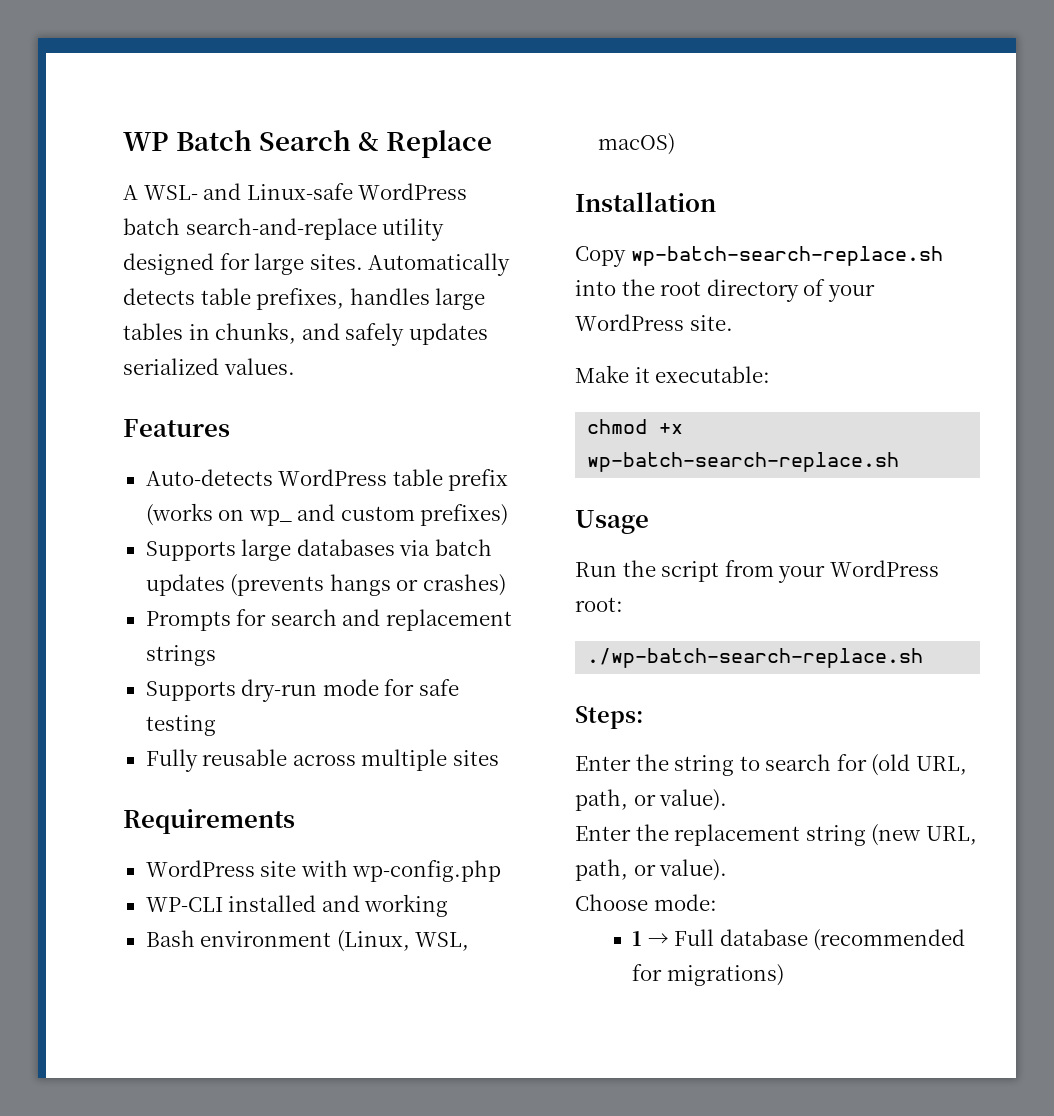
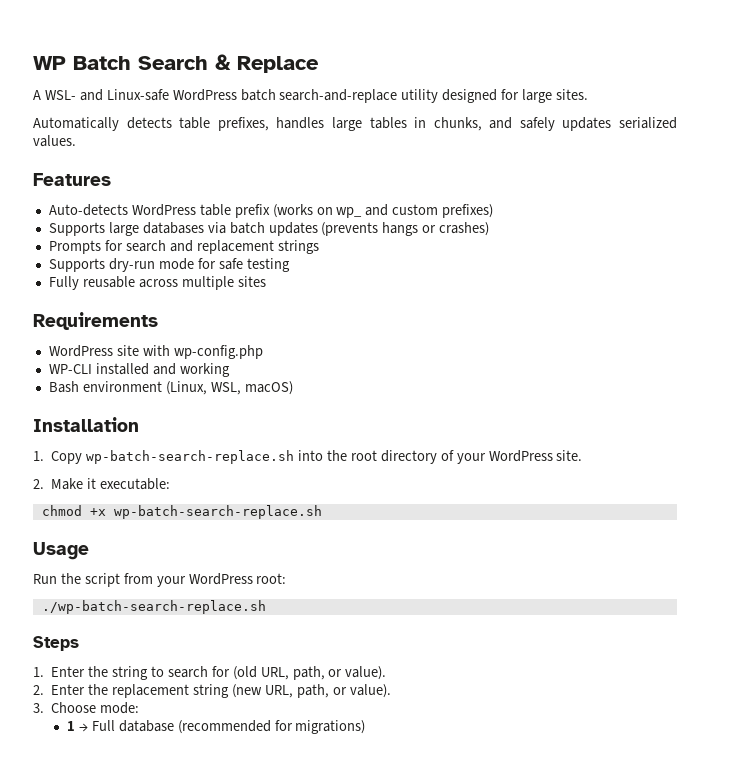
(363, 262) none -> (589, 94) //
(716, 202) none -> [33,451,44,461] 1.
(733, 323) none -> [33,479,44,489] 2.
[575,706,643,729] Steps: // -> [33,636,79,651] [33,667,44,677] Steps // 1.
(728, 800) none -> [33,685,44,695] 2.
(728, 870) none -> [33,703,44,713] 3.

